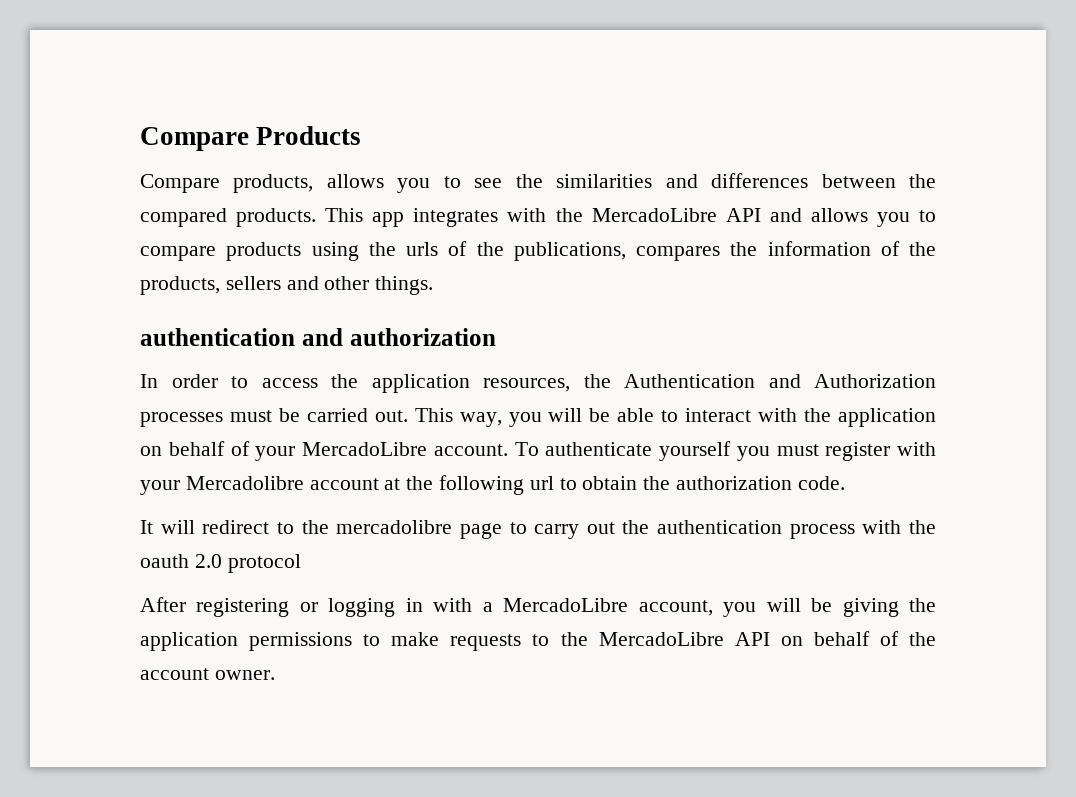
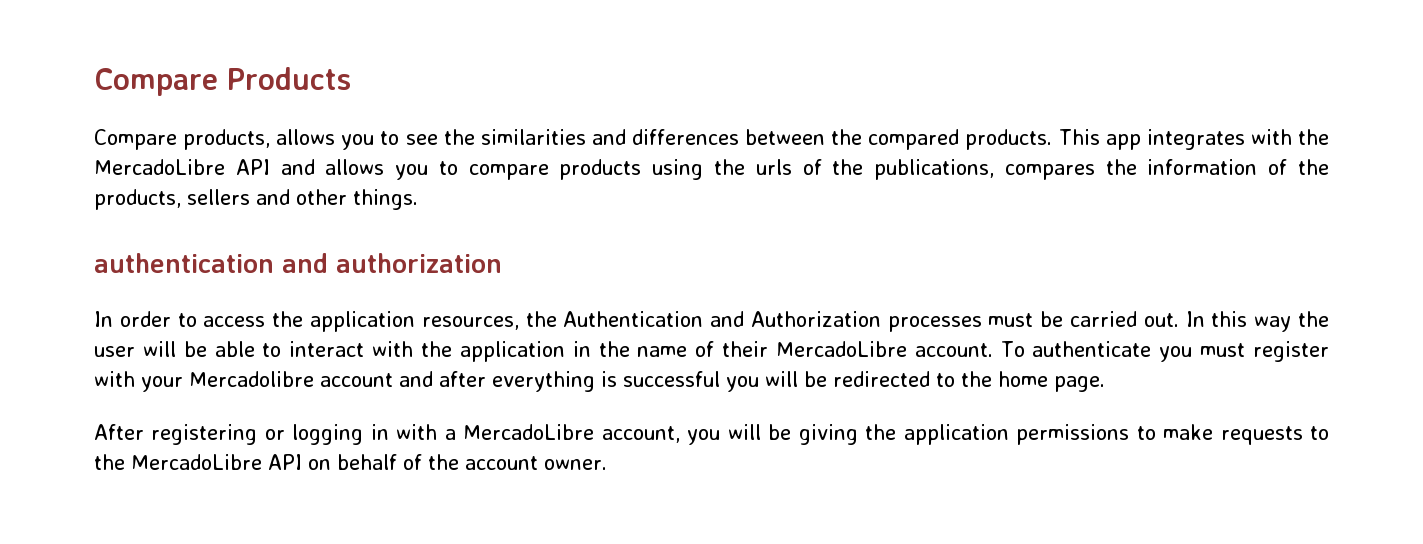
[414,408,542,427] This way, you -> [1185,311,1330,332] [94,346,135,357] In this way the user
[140,441,296,461] on behalf of your -> [572,341,769,357] in the name of their
[659,441,731,461] yourself -> (1152, 349) none
[384,475,845,495] [140,520,936,539] [140,554,301,573] at the following url to obtain the authorization code. // It will redirect to the mercadolibre page to carry out the authentication process with the oauth 2.0 protocol -> [399,371,1105,392] and after everything is successful you will be redirected to the home page.

